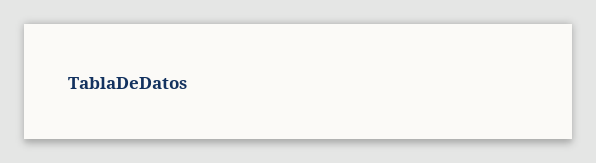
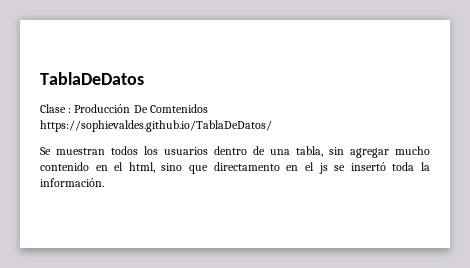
(187, 83) none -> [40,104,208,113] [40,120,272,132] [40,146,430,158] [40,162,431,174] [40,178,104,187] // Clase : Producción De Comtenidos https://sophievaldes.github.io/TablaDeDatos/ // Se muestran todos los usuarios dentro de una tabla, sin agregar mucho contenido en el html, sino que directamento en el js se insertó toda la información.

